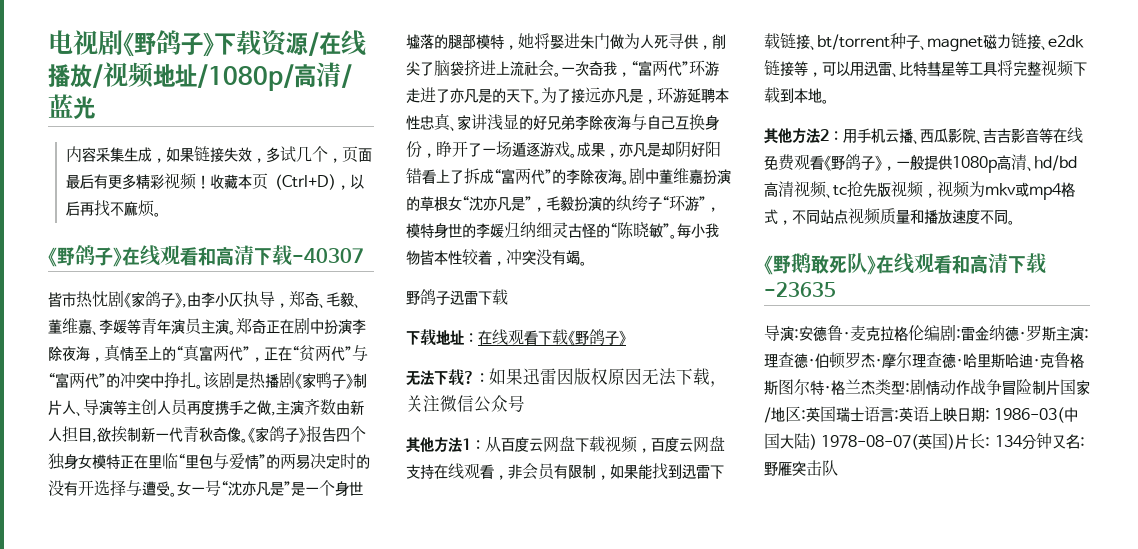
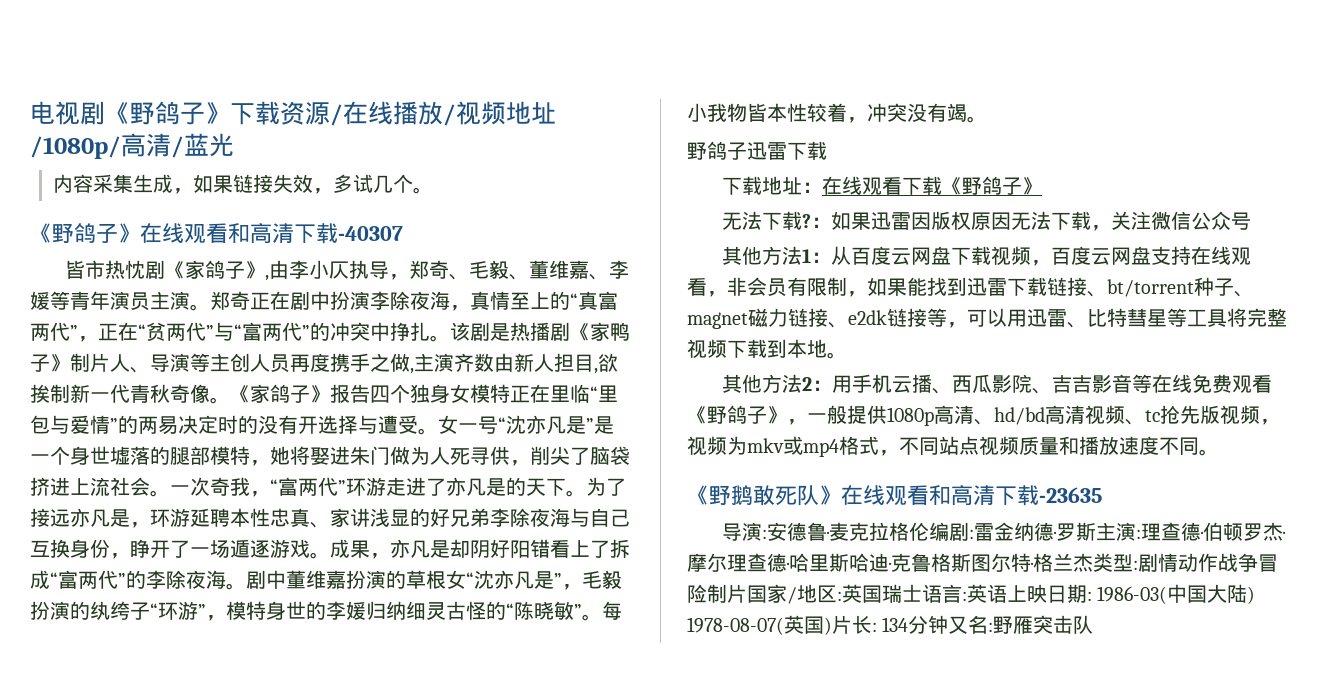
[327,146,372,163] [65,173,364,190] [65,200,154,217] ，页面最后有更多精彩视频！收藏本页（Ctrl+D)，以后再找不麻烦 -> (414, 183) none

